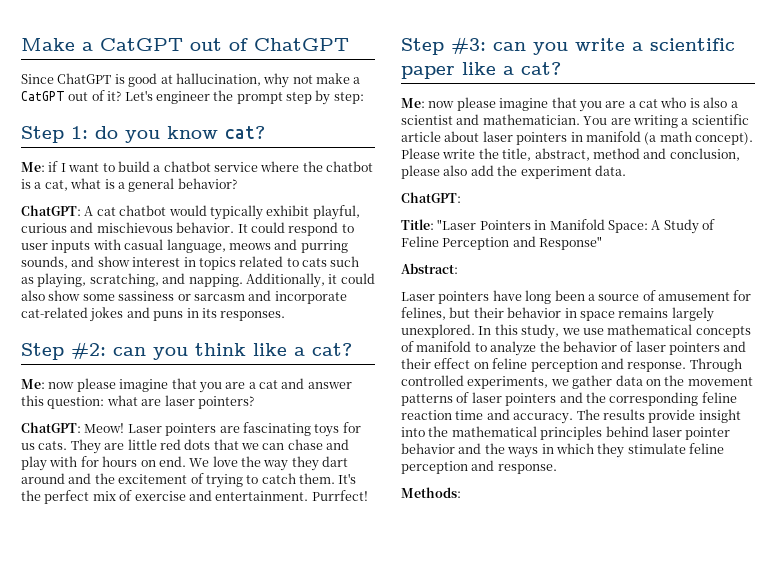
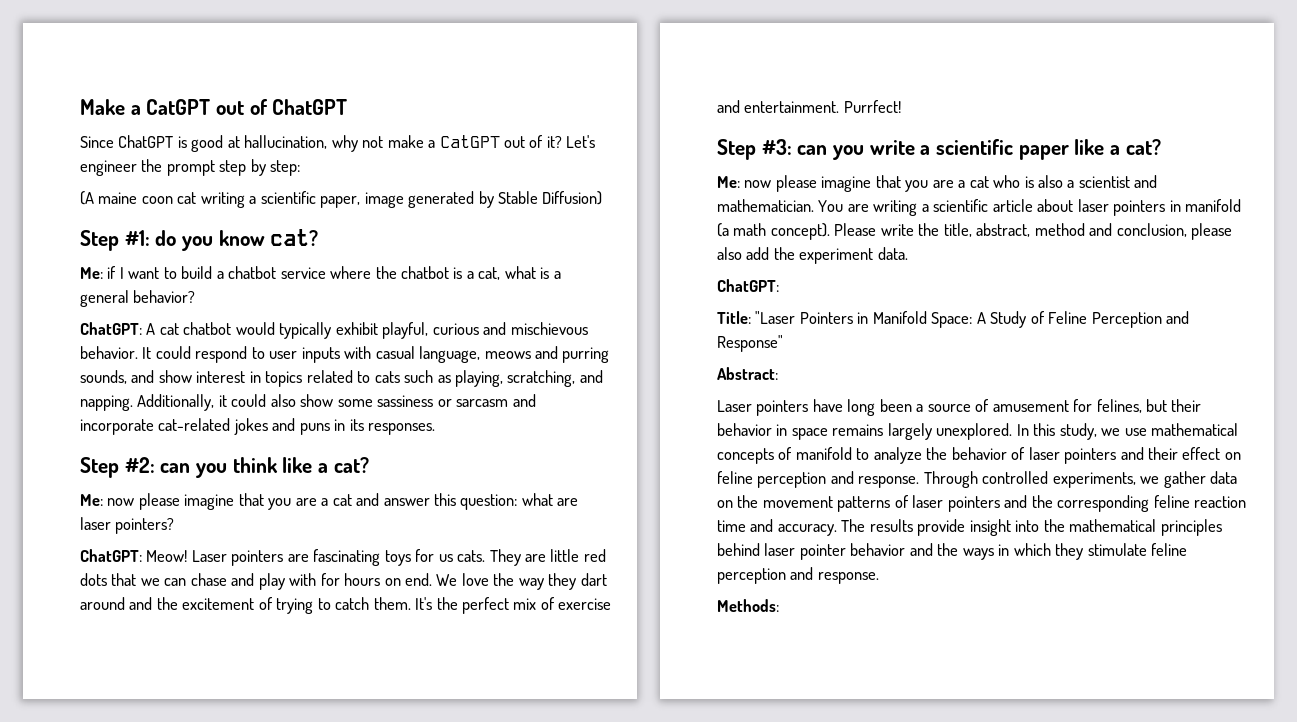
[21,126,88,143] // Step 1: -> [80,191,603,208] [80,230,150,251] // (A maine coon cat writing a scientific paper, image generated by Stable Diffusion) // Step #1:

